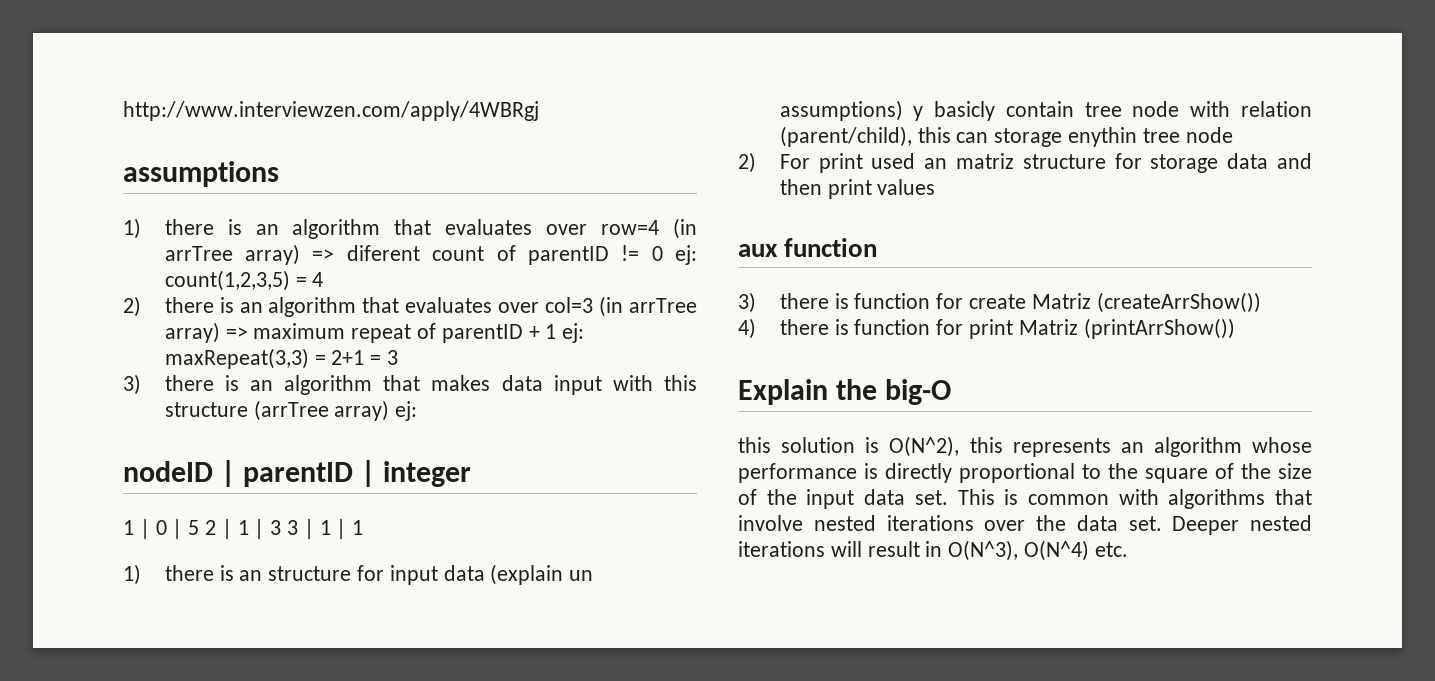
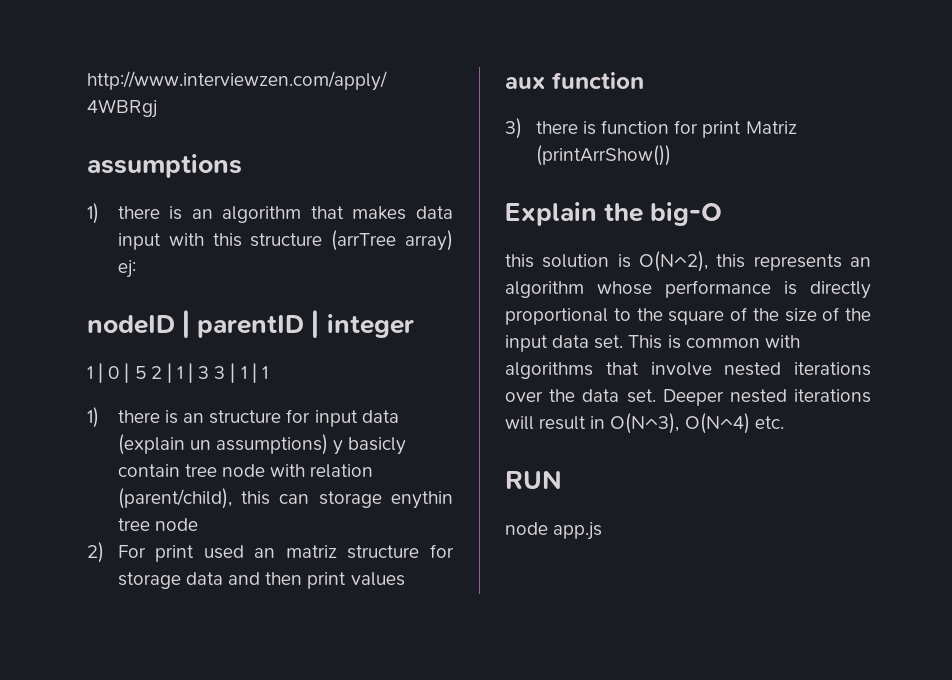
[445,218,698,239] [164,244,697,265] [164,270,324,291] [123,296,697,317] [164,322,585,343] [164,348,398,369] [123,374,421,395] evaluates over row=4 (in arrTree array) => diferent count of parentID != 0 ej: count(1,2,3,5) = 4 // 2) there is an algorithm that evaluates over col=3 (in arrTree array) => maximum repeat of parentID + 1 ej: maxRepeat(3,3) = 2+1 = 3 // 3) there is an algorithm that -> (344, 212) none
[968,292,1261,313] [738,318,964,339] create Matriz (createArrShow()) // 4) there is function for -> (699, 127) none
(1128, 549) none -> [505,470,562,489] [505,522,603,540] // RUN // node app.js

